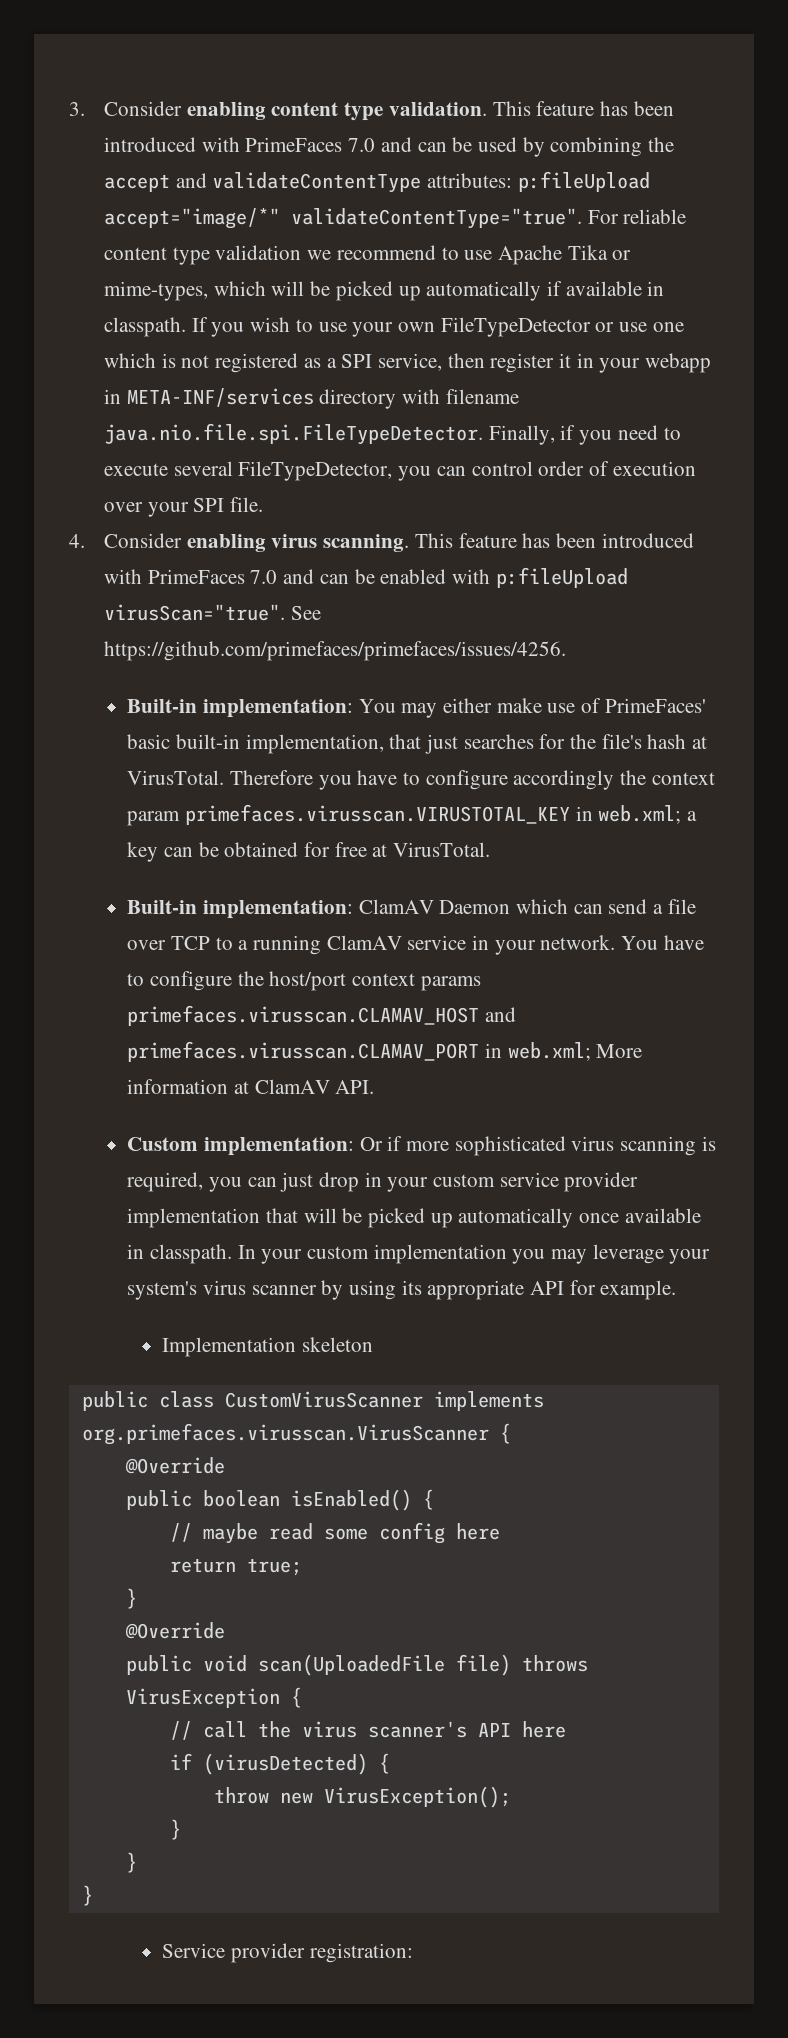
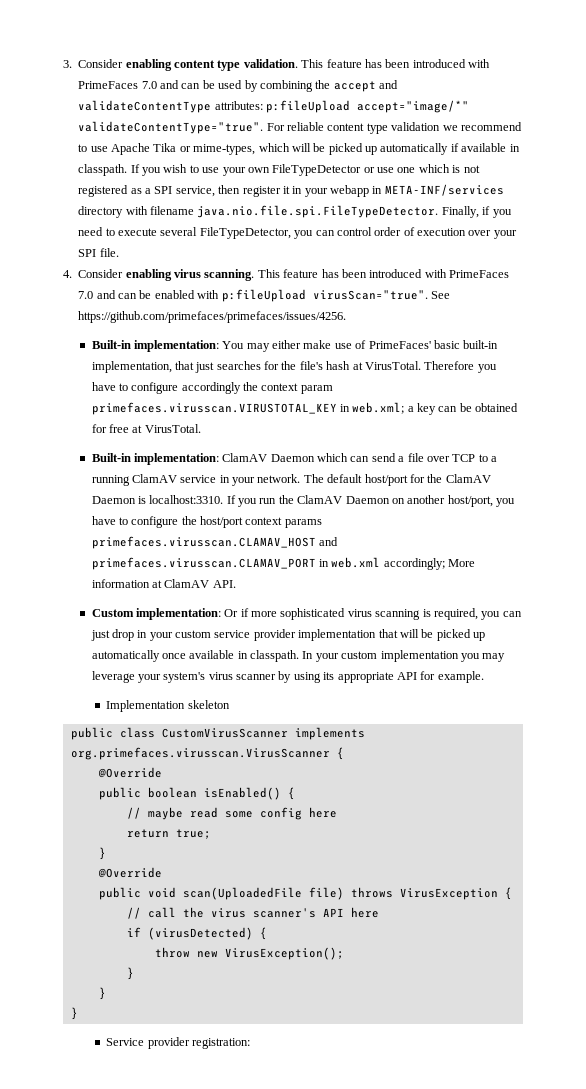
[620,936,658,950] You -> [303,474,491,486] [91,495,516,507] The default host/port for the ClamAV Daemon is localhost:3310. If you run the ClamAV Daemon on another host/port, you
[507,1042,591,1061] web.xml; -> [331,557,445,570] web.xml accordingly;

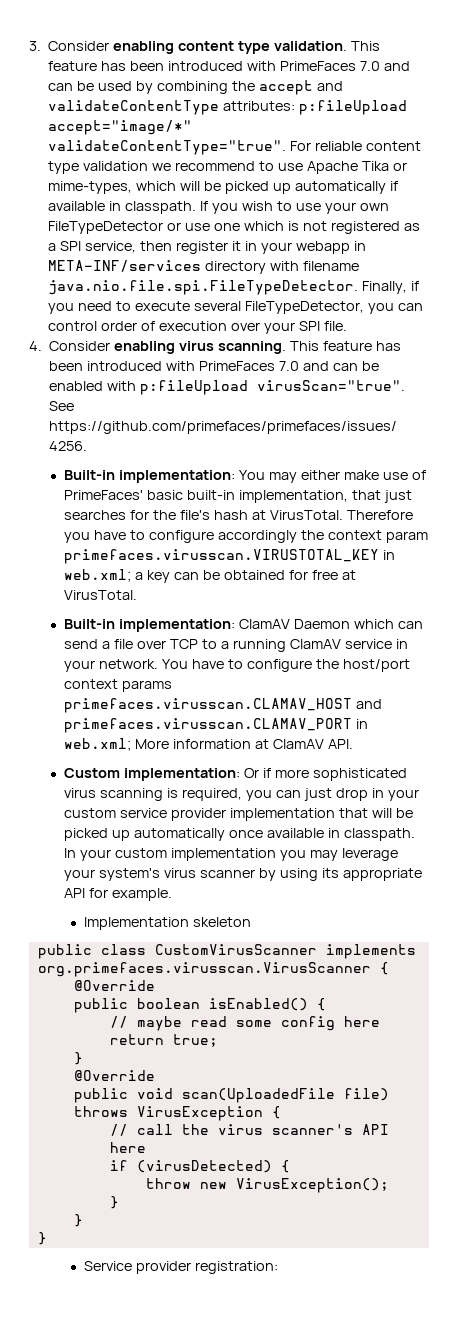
[303,474,491,486] [91,495,516,507] The default host/port for the ClamAV Daemon is localhost:3310. If you run the ClamAV Daemon on another host/port, you -> [162,659,189,669] You
[331,557,445,570] web.xml accordingly; -> [64,738,132,751] web.xml;

